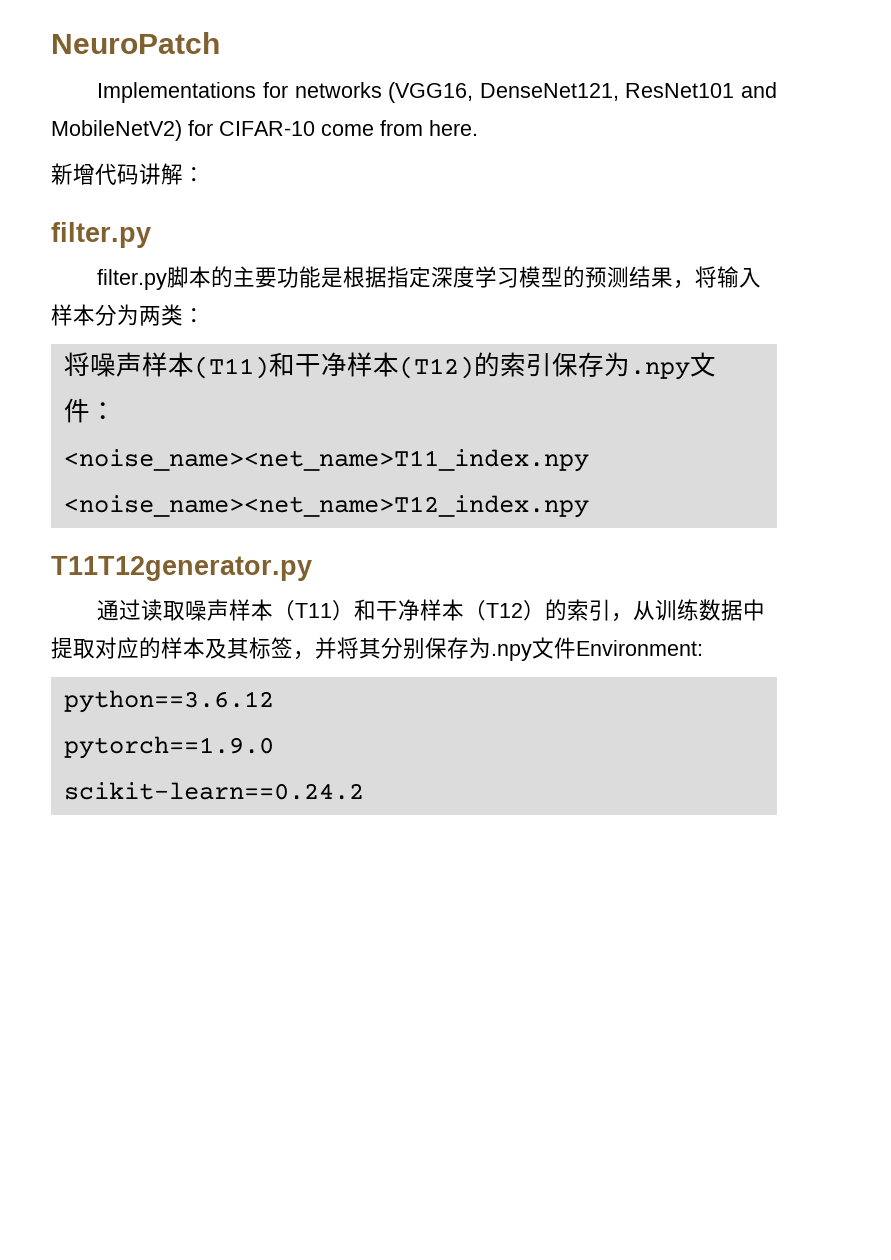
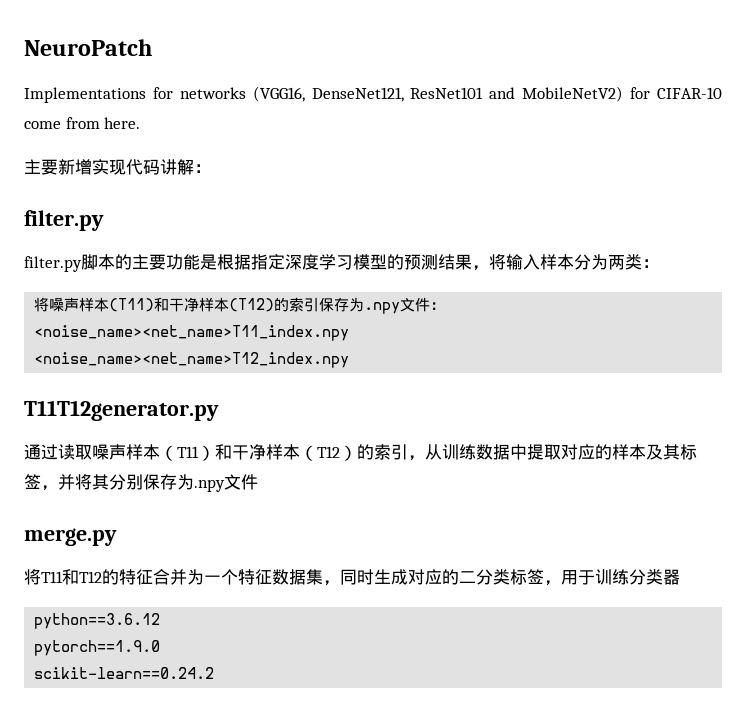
[51,163,95,185] 新增 -> [24,159,126,175] 主要新增实现
[576,640,703,656] Environment: -> [24,528,117,546] [24,569,680,586] // merge.py // 将T11和T12的特征合并为一个特征数据集，同时生成对应的二分类标签，用于训练分类器

